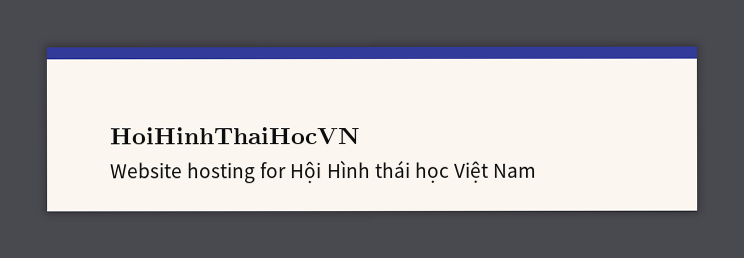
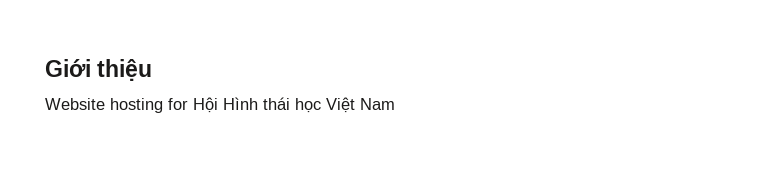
[109,127,361,145] HoiHinhThaiHocVN -> [45,59,153,81] Giới thiệu

